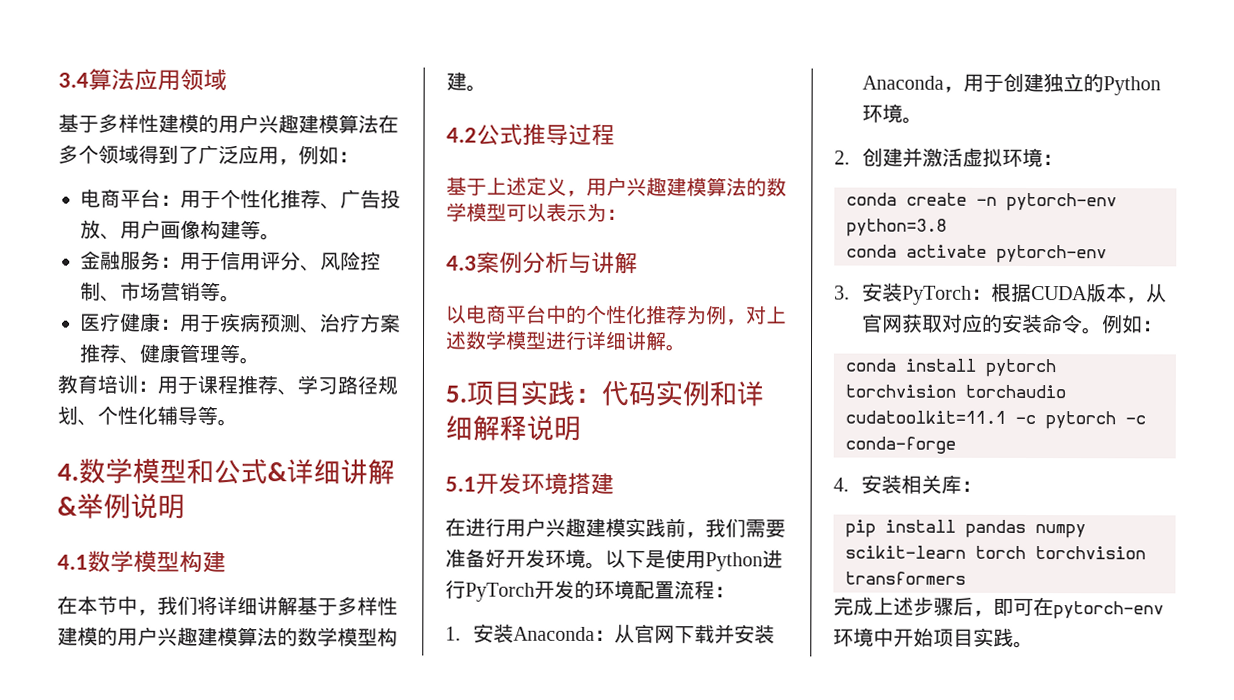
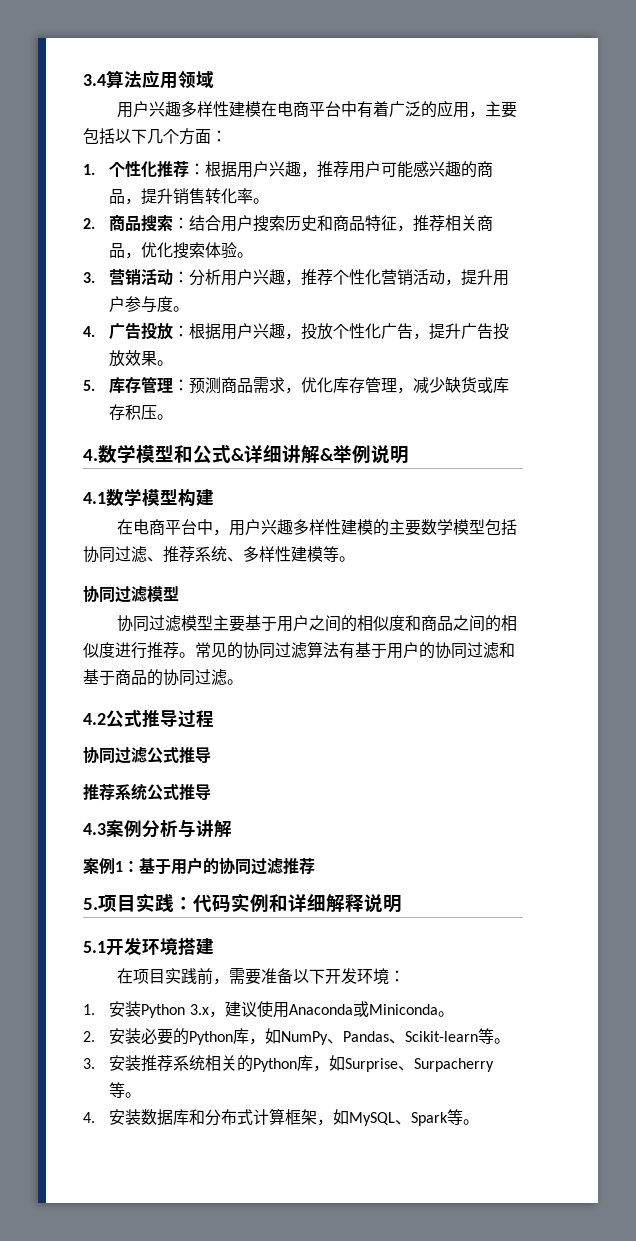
[58,113,399,134] [58,144,359,166] [80,188,401,210] [80,219,281,241] [80,250,381,272] [80,281,241,303] [80,312,401,334] [79,343,260,365] [57,374,398,396] [57,405,218,426] 基于多样性建模的用户兴趣建模算法在多个领域得到了广泛应用，例如： // 电商平台：用于个性化推荐、广告投放、用户画像构建等。 // 金融服务：用于信用评分、风险控制、市场营销等。 // 医疗健康：用于疾病预测、治疗方案推荐、健康管理等。 // 教育培训：用于课程推荐、学习路径规划、个性化辅导等 -> [116,100,517,118] [83,128,227,145] [83,160,494,178] [109,188,270,205] [83,215,494,232] [109,242,254,259] [83,269,510,286] [109,296,190,313] [83,322,510,340] [109,350,174,367] [83,376,510,394] [109,404,158,420] 用户兴趣多样性建模在电商平台中有着广泛的应用，主要包括以下几个方面： // 1.个性化推荐：根据用户兴趣，推荐用户可能感兴趣的商品，提升销售转化率。 // 2.商品搜索：结合用户搜索历史和商品特征，推荐相关商品，优化搜索体验。 // 3.营销活动：分析用户兴趣，推荐个性化营销活动，提升用户参与度。 // 4.广告投放：根据用户兴趣，投放个性化广告，提升广告投放效果。 // 5.库存管理：预测商品需求，优化库存管理，减少缺货或库存积压
[77,595,398,616] [57,626,398,647] [446,71,467,91] 本节中，我们将详细讲解基于多样性建模的用户兴趣建模算法的数学模型构建 -> [132,519,517,536] [83,546,355,563] [83,586,179,603] [116,615,517,632] [83,641,515,659] [83,669,227,686] 电商平台中，用户兴趣多样性建模的主要数学模型包括协同过滤、推荐系统、多样性建模等。 // 协同过滤模型 // 协同过滤模型主要基于用户之间的相似度和商品之间的相似度进行推荐。常见的协同过滤算法有基于用户的协同过滤和基于商品的协同过滤
[446,176,787,197] [446,202,627,222] 基于上述定义，用户兴趣建模算法的数学模型可以表示为： -> [83,747,211,764] [83,783,211,801] 协同过滤公式推导 // 推荐系统公式推导
[446,304,787,326] [446,330,687,352] 以电商平台中的个性化推荐为例，对上述数学模型进行详细讲解。 -> [83,857,315,875] 案例1：基于用户的协同过滤推荐
[465,517,626,538] 进行用户兴趣建模 -> [132,969,165,984] 项目
[705,518,746,538] 我们 -> (229, 981) none
[485,548,783,572] [445,579,735,602] [445,623,775,645] [861,72,1161,96] [861,103,923,124] [834,147,1063,168] [846,192,1117,212] [846,218,947,237] [846,244,1107,264] [834,282,1167,305] [861,313,1163,335] [845,358,1056,378] [845,384,1066,399] [845,410,1146,430] [845,436,956,454] [833,474,982,494] [845,519,1086,539] [845,545,1146,560] [845,571,966,585] [833,596,1164,620] [833,627,1014,647] 好开发环境。以下是使用Python进行PyTorch开发的环境配置流程： // 1.安装Anaconda：从官网下载并安装Anaconda，用于创建独立的Python环境。 // 2.创建并激活虚拟环境： // conda create -n pytorch-env python=3.8 // conda activate pytorch-env // 3.安装PyTorch：根据CUDA版本，从官网获取对应的安装命令。例如： // conda install pytorch torchvision torchaudio cudatoolkit=11.1 -c pytorch -c conda-forge // 4.安装相关库： // pip install pandas numpy scikit-learn torch torchvision transformers // 完成上述步骤后，即可在pytorch-env环境中开始项目实践 -> [292,968,405,985] [83,1001,454,1018] [83,1028,511,1045] [83,1055,495,1072] [109,1082,142,1098] [83,1108,464,1126] 以下开发环境： // 1.安装Python 3.x，建议使用Anaconda或Miniconda。 // 2.安装必要的Python库，如NumPy、Pandas、Scikit-learn等。 // 3.安装推荐系统相关的Python库，如Surprise、Surpacherry等。 // 4.安装数据库和分布式计算框架，如MySQL、Spark等

